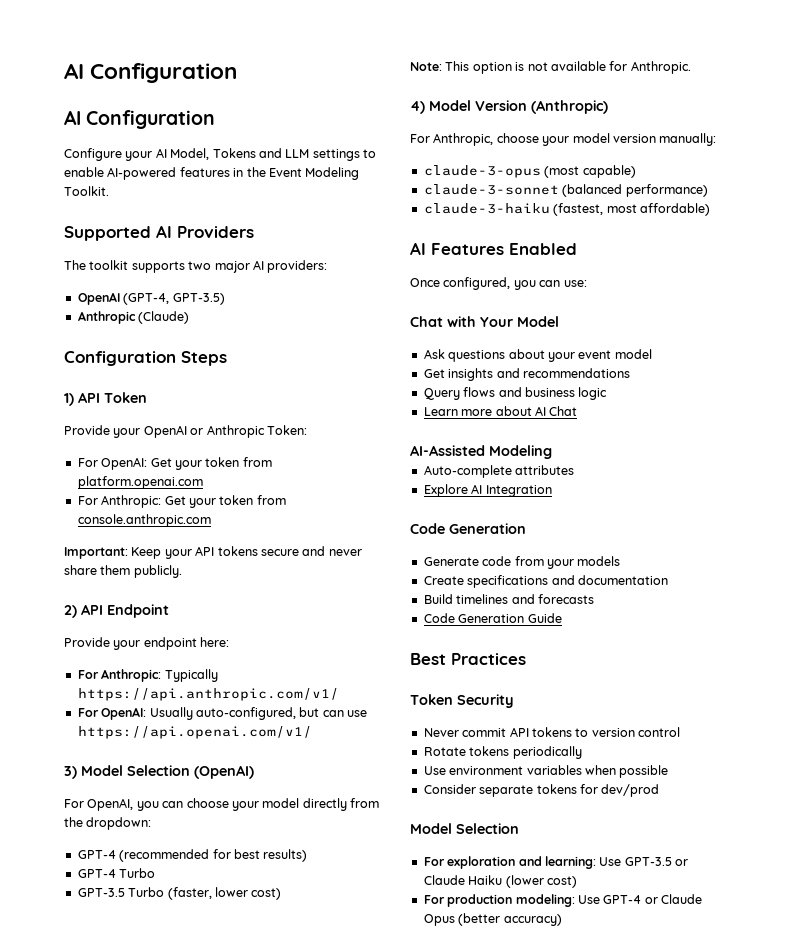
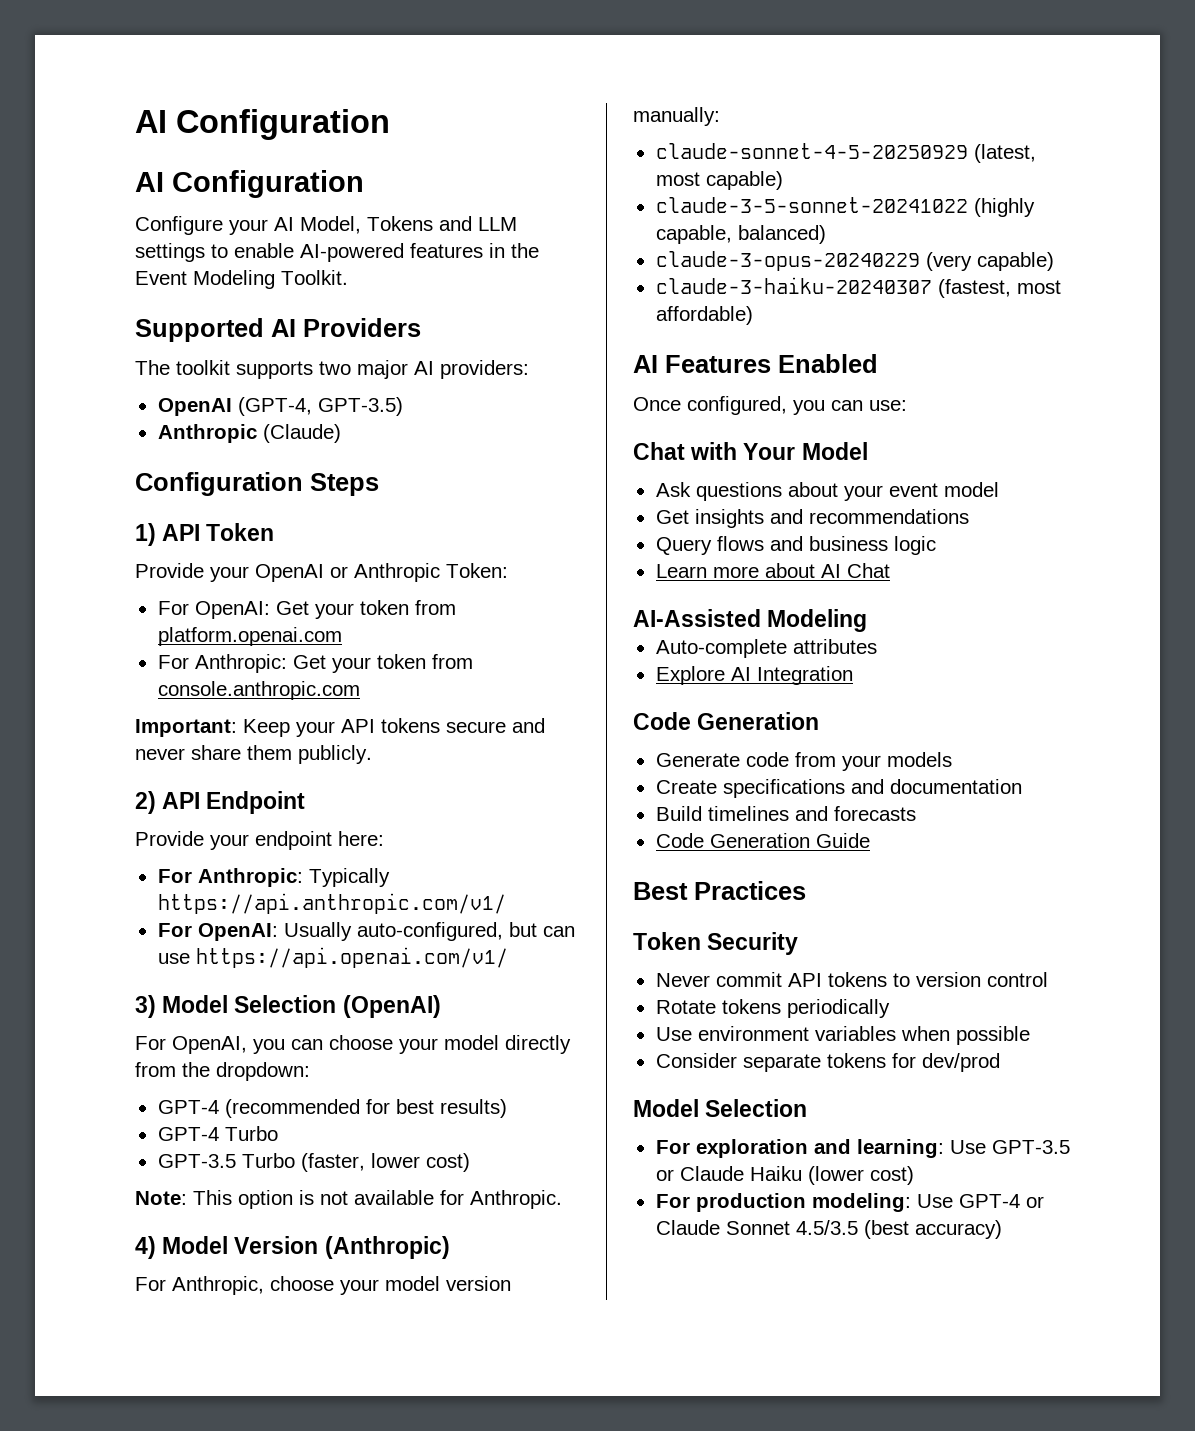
[423,165,636,178] [423,184,708,197] [423,203,550,214] claude-3-opus (most capable) // claude-3-sonnet (balanced performance) // claude-3-haiku -> [655,143,1036,163] [655,171,783,190] [655,197,1035,217] [655,225,826,244] [655,251,1054,271] [655,277,932,294] claude-sonnet-4-5-20250929 (latest, most capable) // claude-3-5-sonnet-20241022 (highly capable, balanced) // claude-3-opus-20240229 (very capable) // claude-3-haiku-20240307
[423,913,501,926] Opus (better -> [725,1220,909,1239] Sonnet 4.5/3.5 (best

